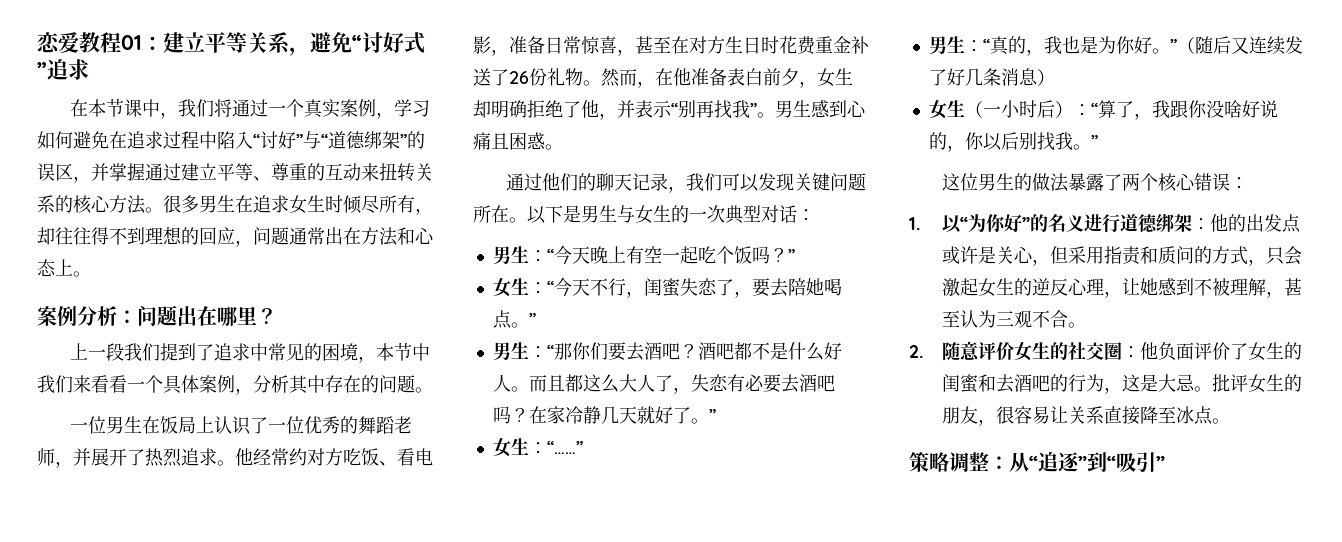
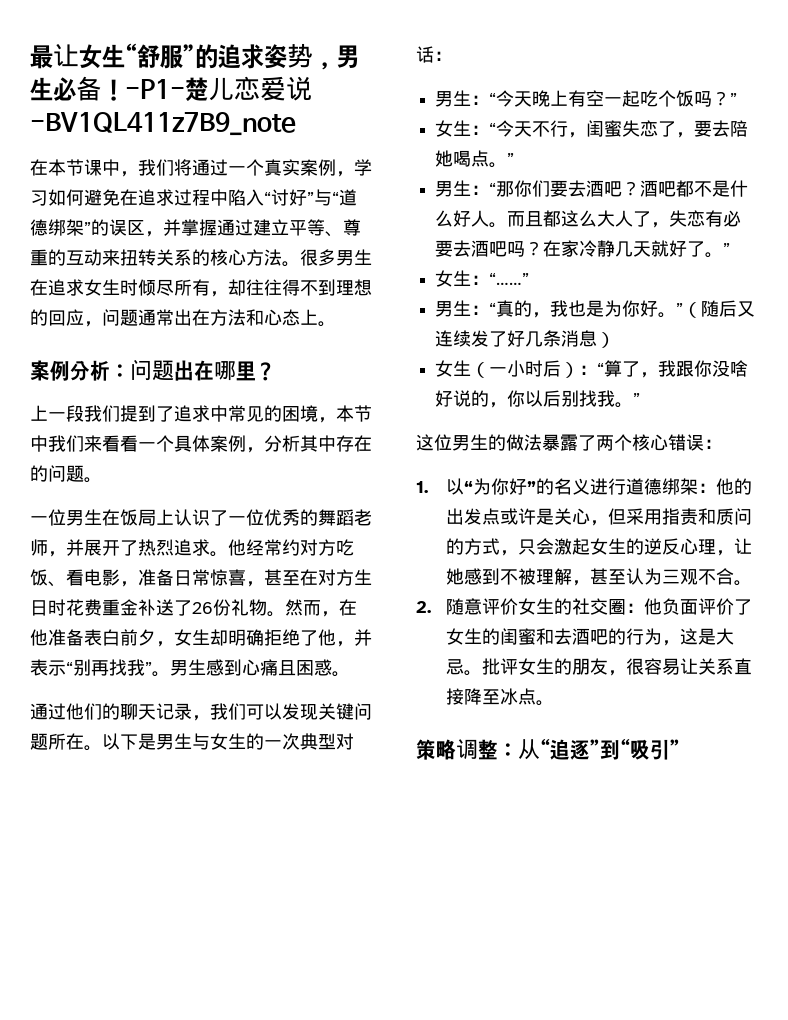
[37,32,425,56] [37,59,89,80] 恋爱教程01：建立平等关系，避免“讨好式”追求 -> [30,43,359,70] [30,76,312,102] [30,112,296,136] 最让女生“舒服”的追求姿势，男生必备！-P1-楚儿恋爱说-BV1QL411z7B9_note

